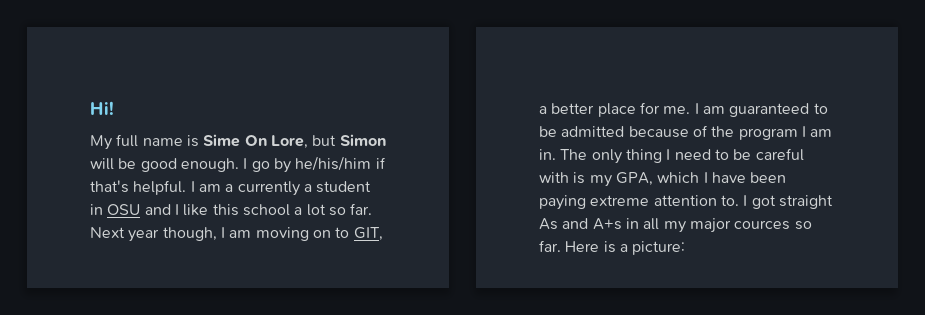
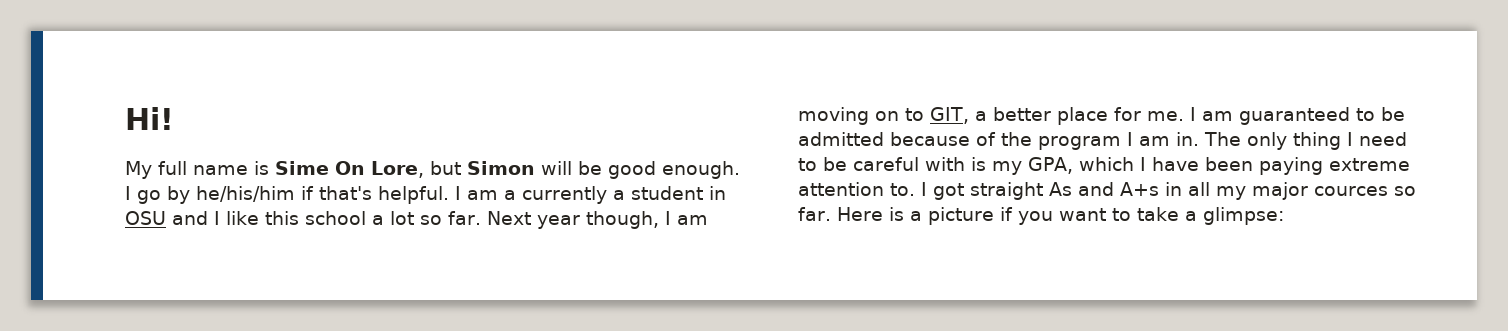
[632,241,686,255] picture: -> [927,207,1284,225] picture if you want to take a glimpse:

